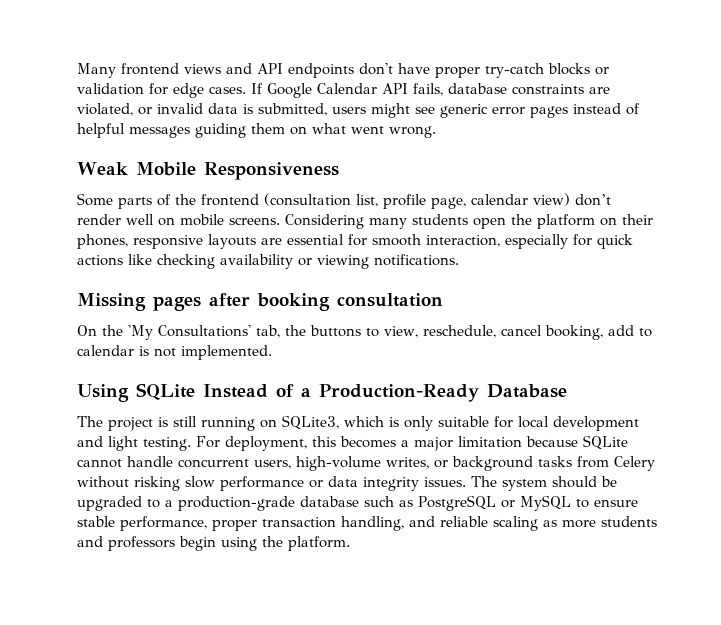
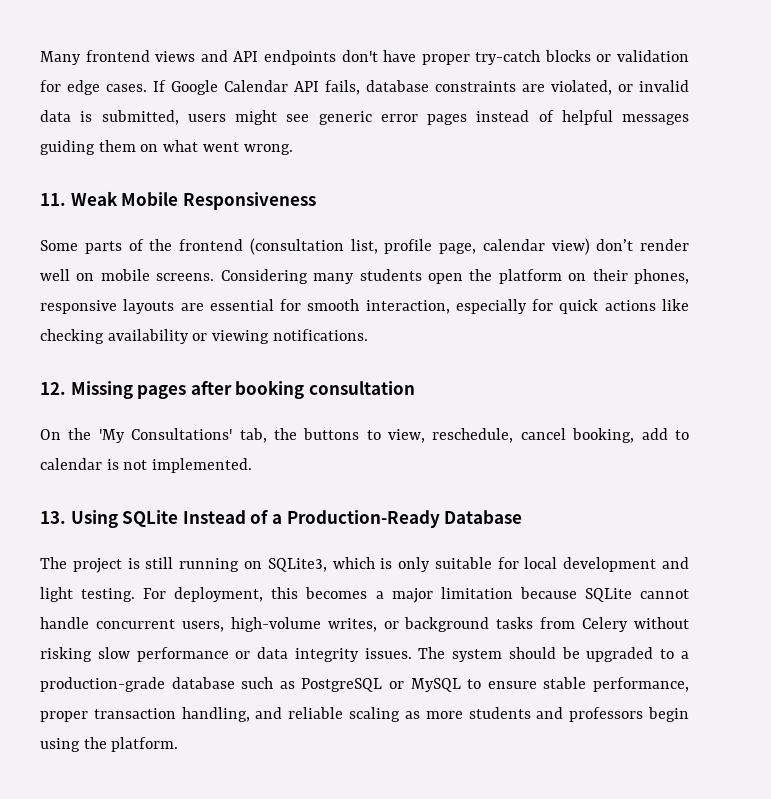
(436, 132) none -> [40,193,66,206] 11.
(459, 260) none -> [40,382,66,395] 12.
(272, 352) none -> [40,511,66,524] 13.

